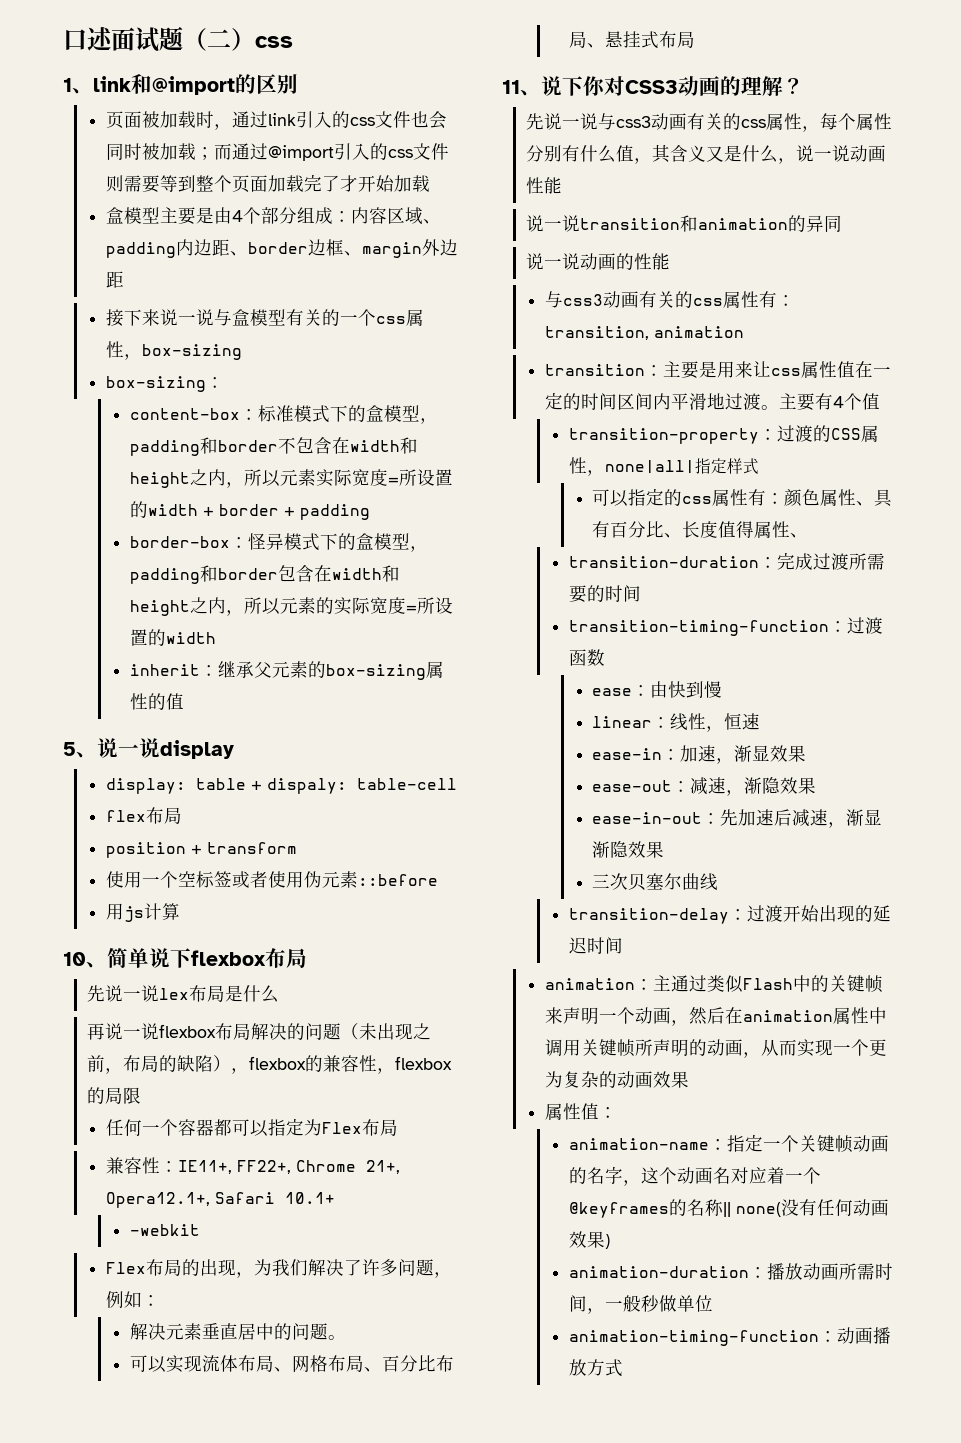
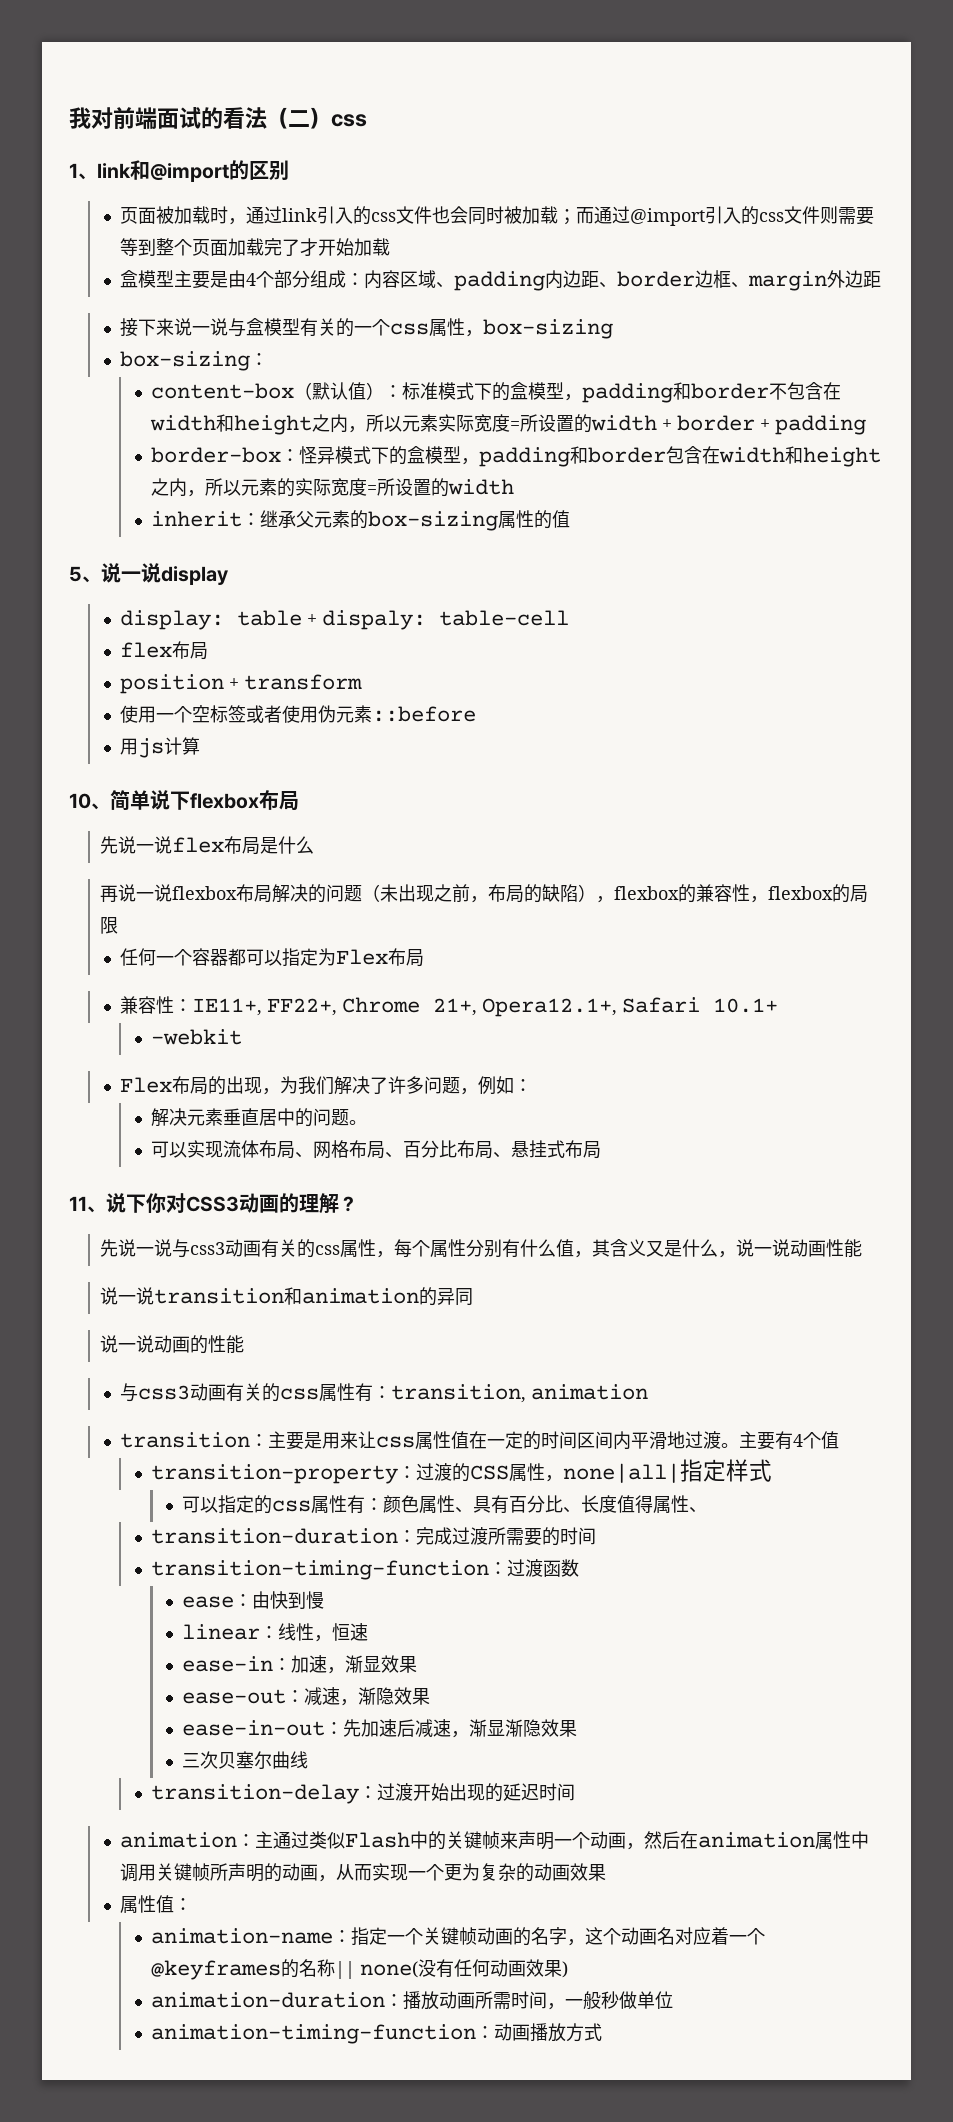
[63,26,183,52] 口述面试题 -> [69,107,267,129] 我对前端面试的看法
(240, 414) none -> [294,382,385,400] （默认值）
[158,988,189,1000] lex -> [172,837,225,853] flex

